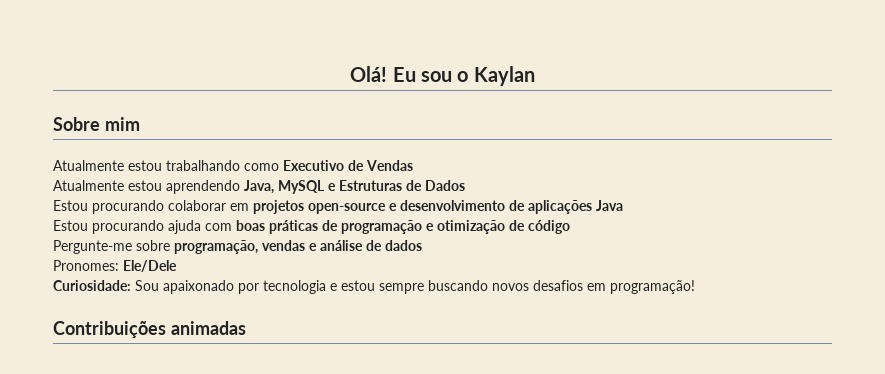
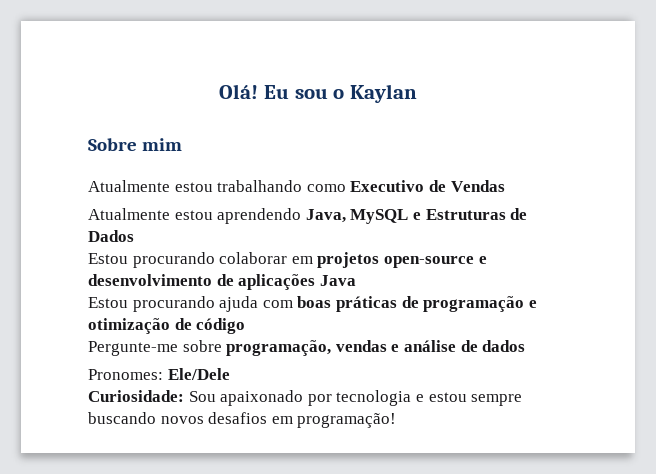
[53,321,246,338] // Contribuições animadas -> (397, 420) none

